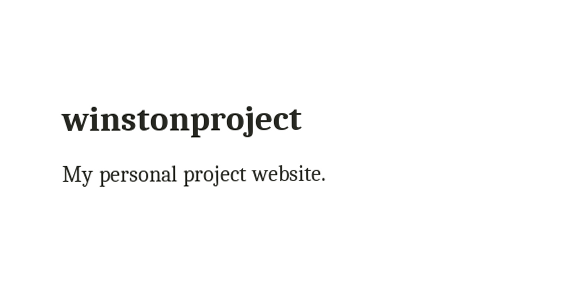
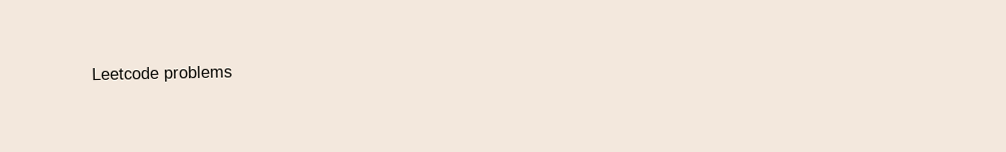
[60,105,302,138] [62,164,327,187] winstonproject // My personal project website. -> [91,65,233,82] Leetcode problems

